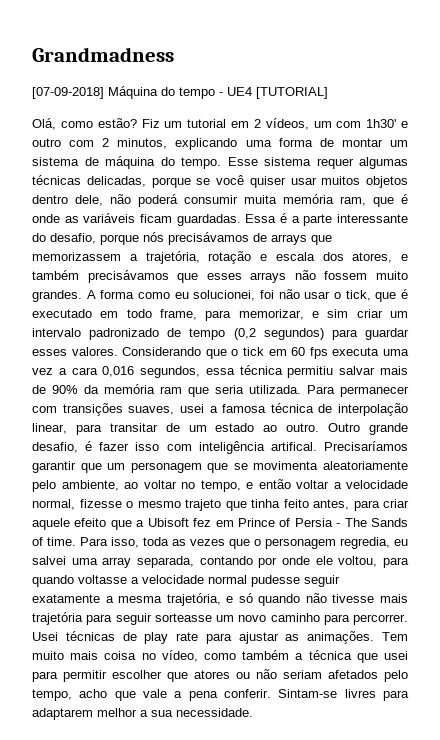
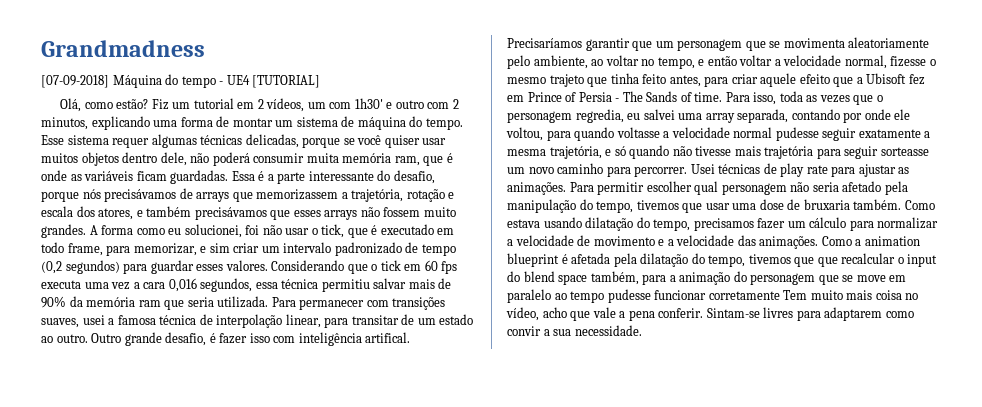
(375, 637) none -> [569,181,908,195] [507,199,935,213] [507,217,939,231] [507,235,920,249] [507,253,938,267] [507,271,907,285] [507,289,780,303] Para permitir escolher qual personagem não seria afetado pela manipulação do tempo, tivemos que usar uma dose de bruxaria também. Como estava usando dilatação do tempo, precisamos fazer um cálculo para normalizar a velocidade de movimento e a velocidade das animações. Como a animation blueprint é afetada pela dilatação do tempo, tivemos que que recalcular o input do blend space também, para a animação do personagem que se move em paralelo ao tempo pudesse funcionar corretamente
[204,650,408,663] [32,669,408,682] [32,689,72,701] como também a técnica que usei para permitir escolher que atores ou não seriam afetados pelo tempo, -> (539, 314) none
[97,708,137,717] melhor -> [885,311,914,318] [507,326,541,336] como convir

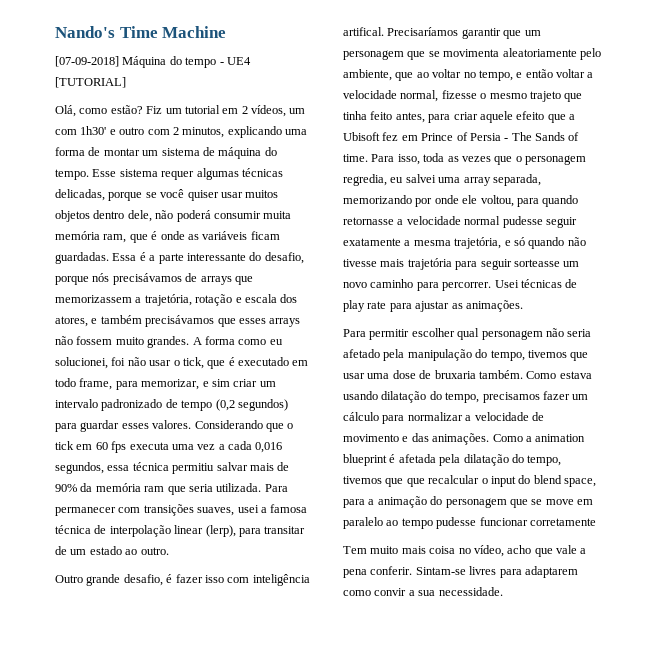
[41,40,205,57] Grandmadness -> [55,26,227,38] Nando's Time Machine
[143,282,166,289] cara -> [228,441,252,450] cada
[285,314,321,328] linear, -> [174,525,236,537] linear (lerp),
(88, 338) none -> (169, 551) //
(588, 62) none -> [395,72,414,81] que
[791,109,840,120] contando -> [343,195,412,204] memorizando
[616,127,660,138] voltasse -> [343,217,394,225] retornasse
(566, 188) none -> (523, 306) //
[667,235,735,246] a velocidade -> (409, 439) none
[558,271,639,285] space também, -> [564,478,596,487] space,
(780, 295) none -> (596, 522) //

